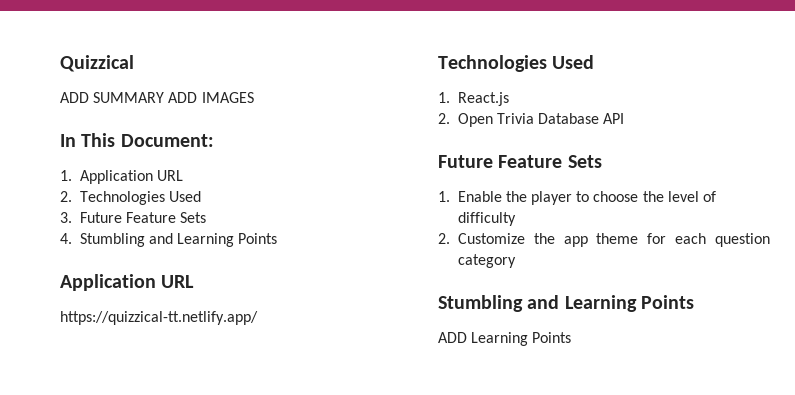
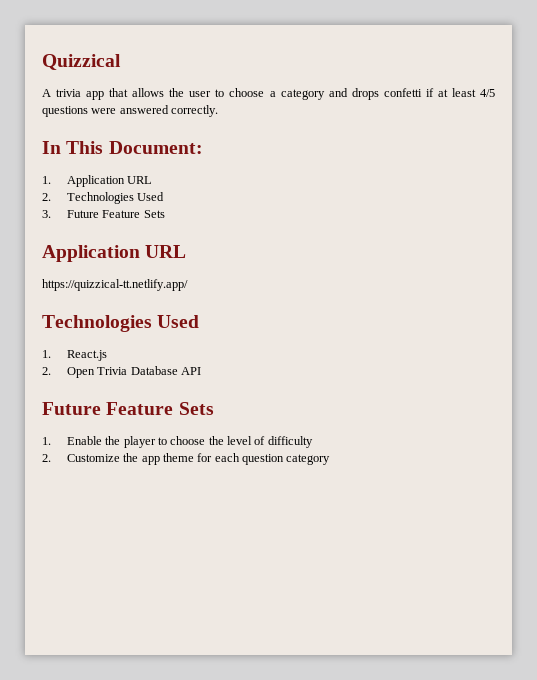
[60,92,254,103] ADD SUMMARY ADD IMAGES -> [42,88,496,100] [42,105,219,117] A trivia app that allows the user to choose a category and drops confetti if at least 4/5 questions were answered correctly.
[60,233,278,247] // 4. Stumbling and Learning Points -> (165, 214) none
[438,295,694,312] [438,332,572,346] // Stumbling and Learning Points // ADD Learning Points -> (331, 459) none

